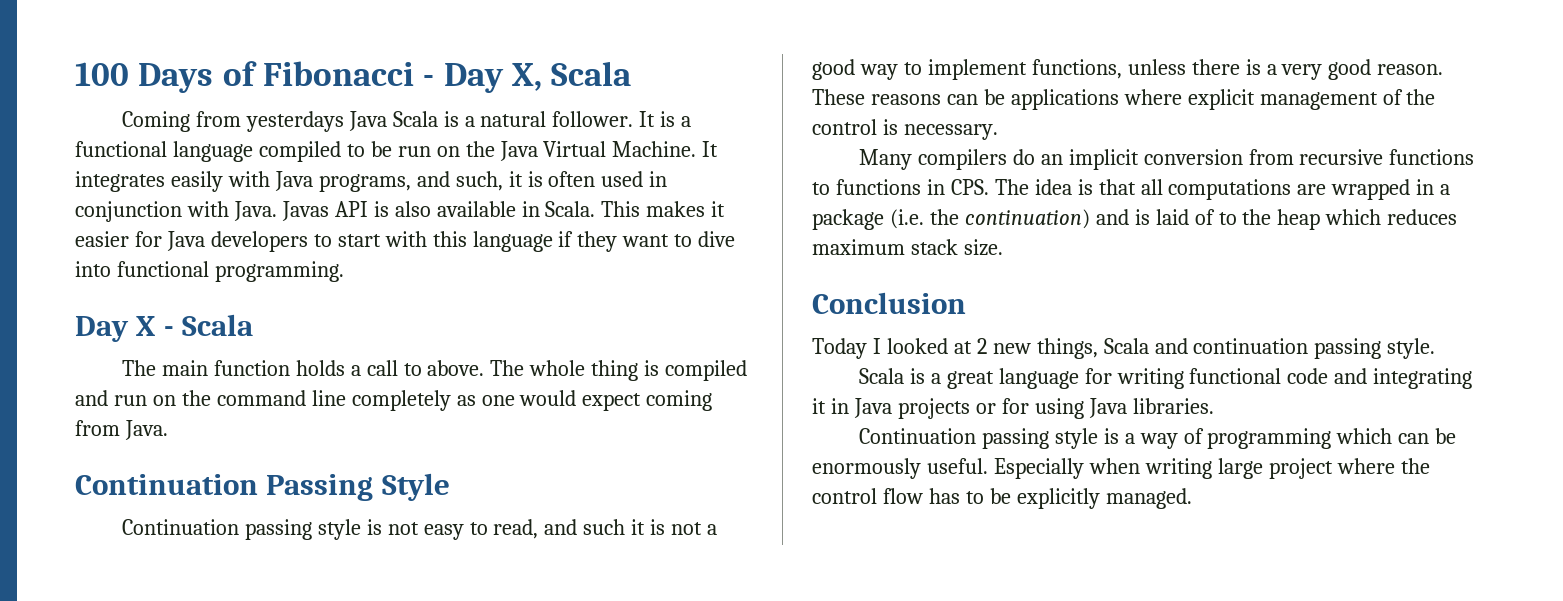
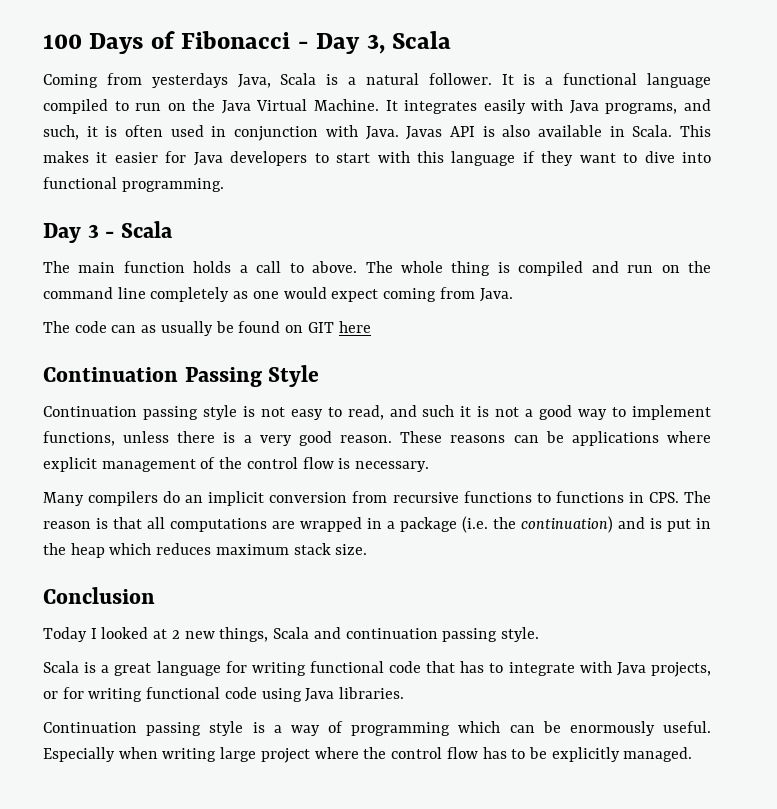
[511,63,542,91] X, -> [366,34,385,54] 3,
[348,111,387,131] Java -> [237,74,271,88] Java,
[370,141,392,157] be -> (129, 106) none
[136,316,157,336] X -> [87,224,99,238] 3
(168, 430) none -> [43,321,371,336] // The code can as usually be found on GIT here
(877, 127) none -> [302,457,334,469] flow
[1034,179,1072,195] idea -> [43,521,91,529] reason
[1155,209,1237,225] laid of to -> [667,518,711,532] put in
[1334,368,1473,389] [812,398,1029,419] and integrating it in Java projects or for -> [426,661,711,677] [43,687,257,702] that has to integrate with Java projects, or for writing functional code

